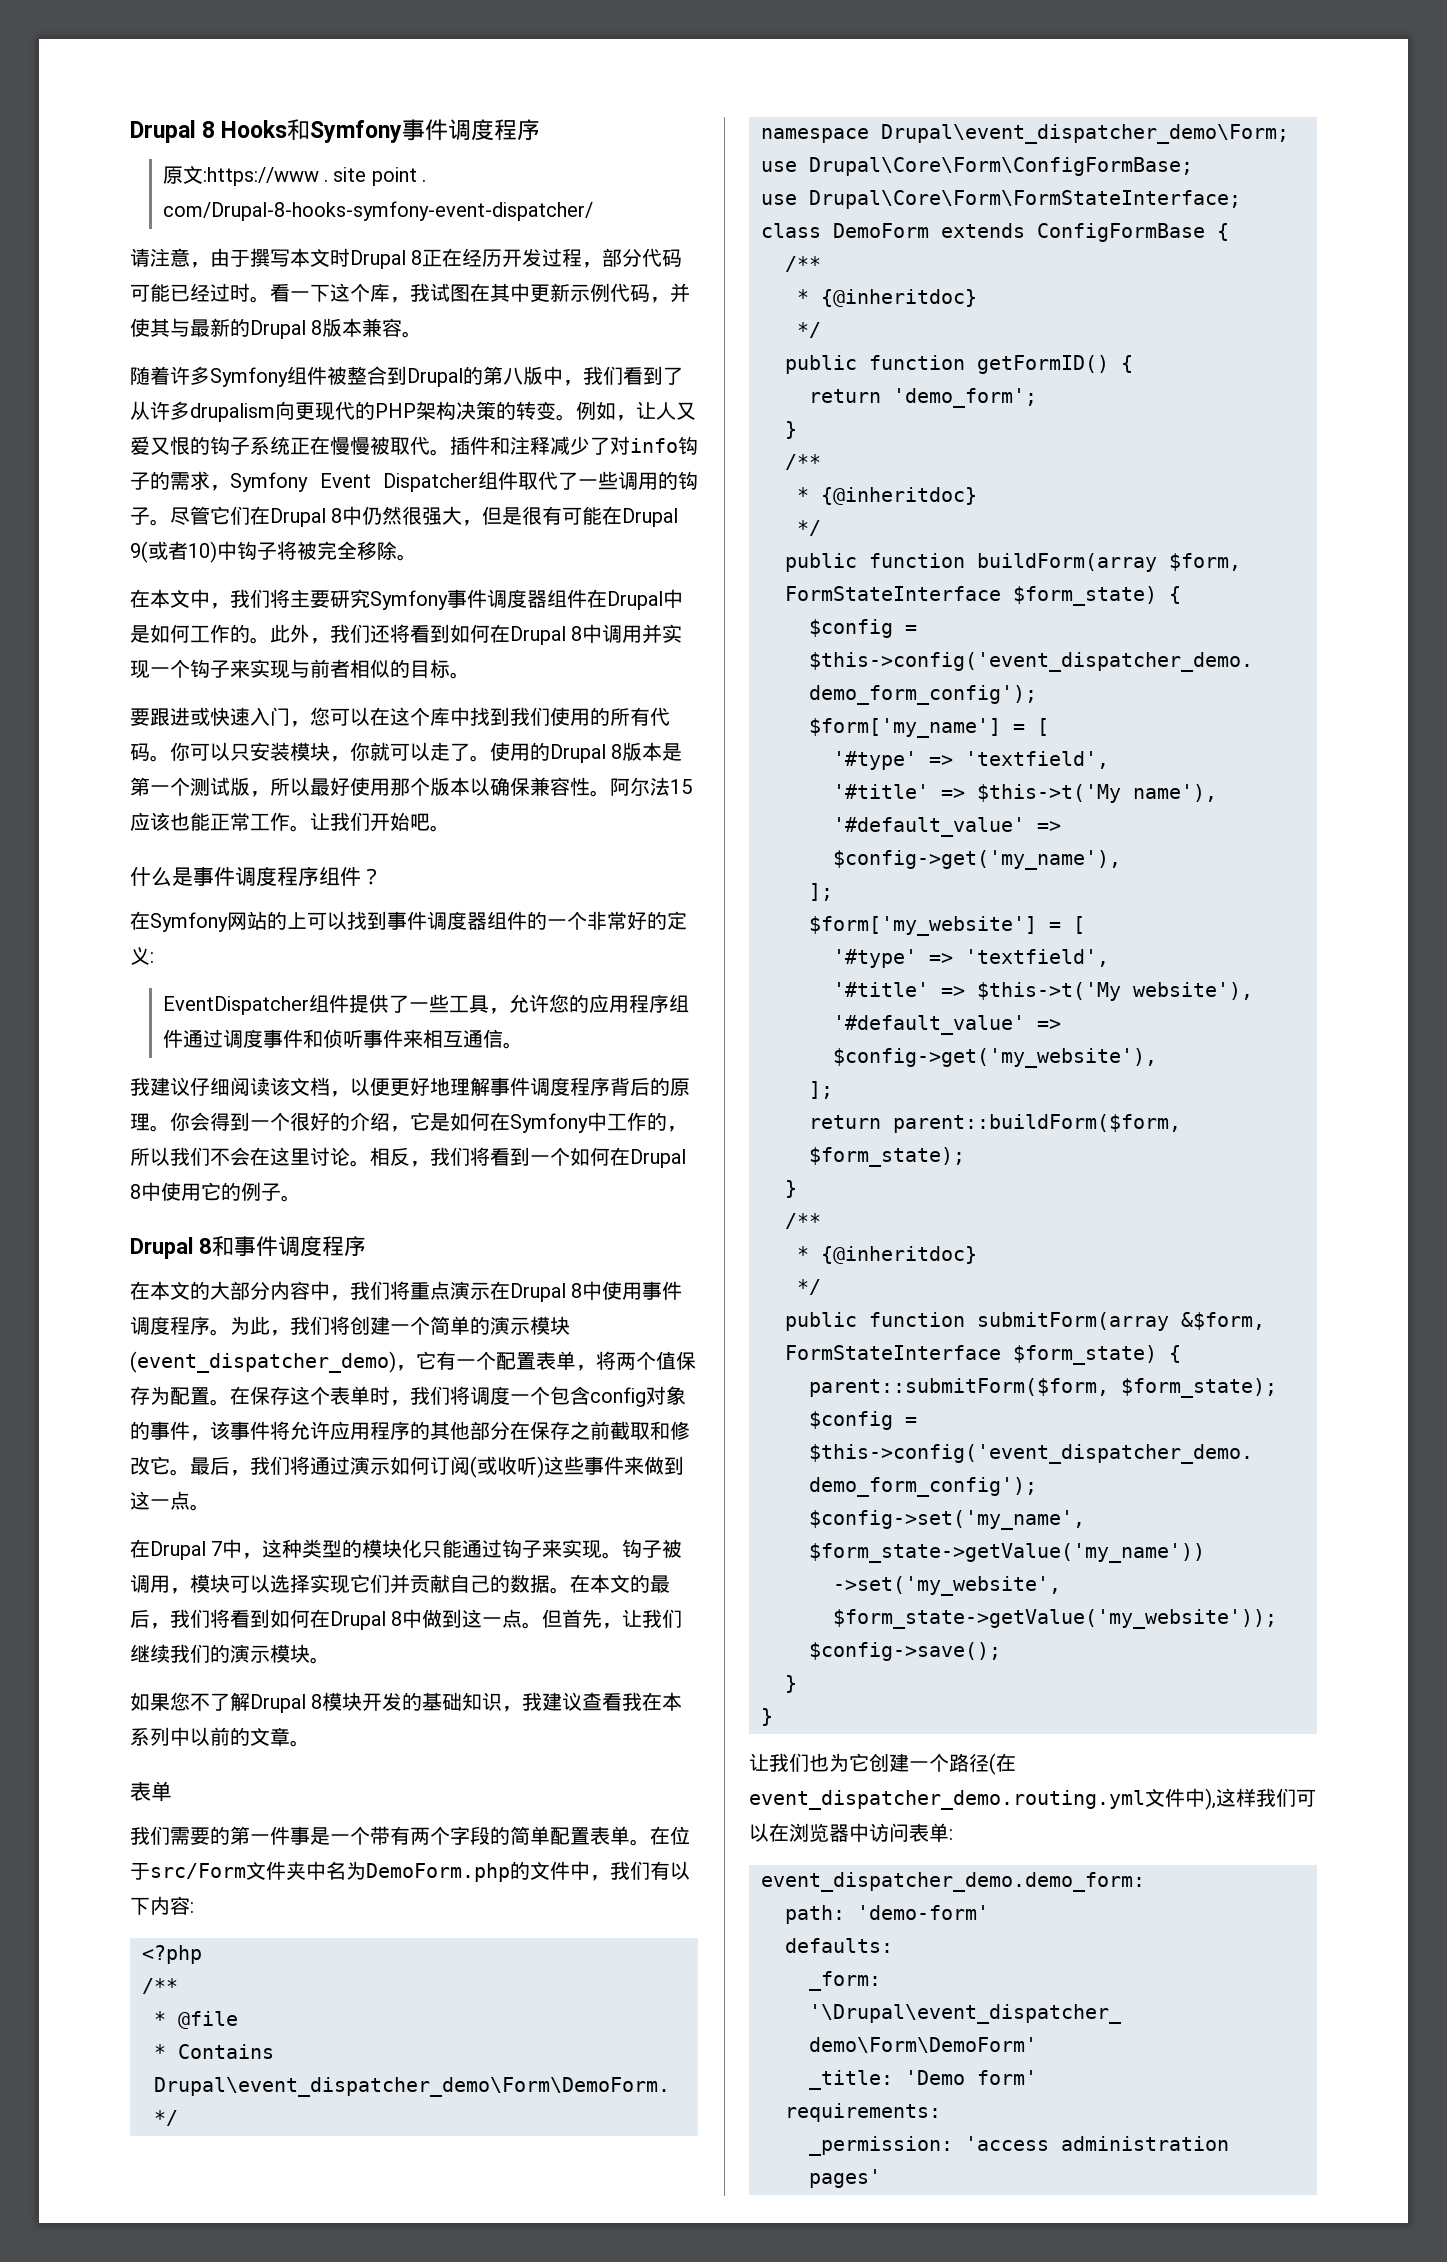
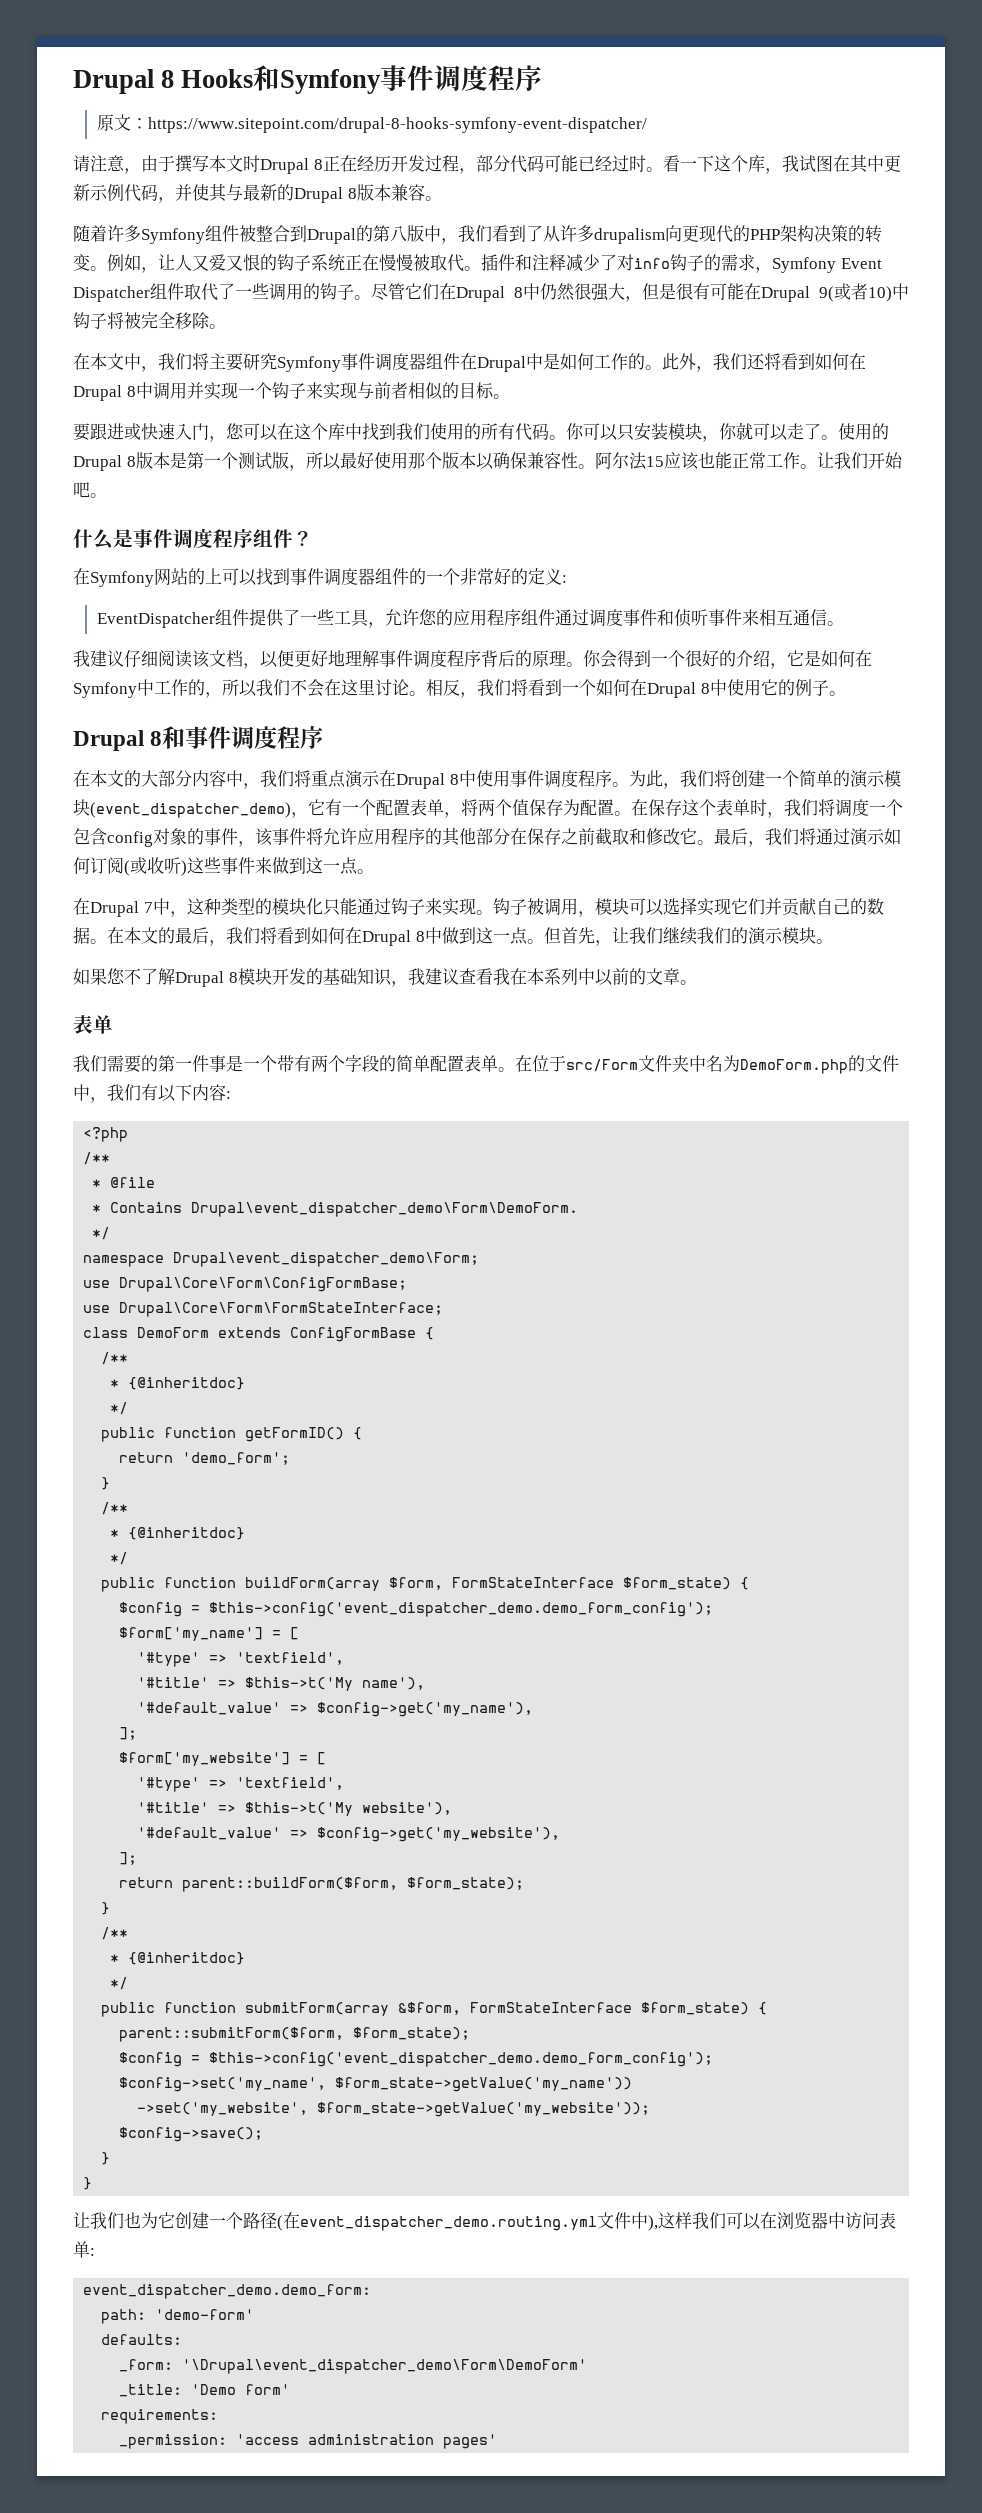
[202,167,427,186] [162,201,593,221] :https://www . site point . com/Drupal-8-hooks-symfony-event-dispatcher/ -> [130,117,647,133] ：https://www.sitepoint.com/drupal-8-hooks-symfony-event-dispatcher/

